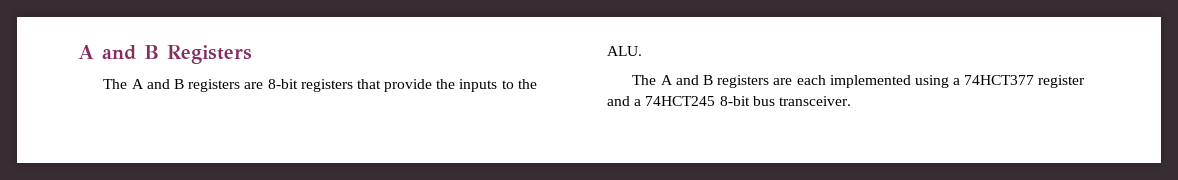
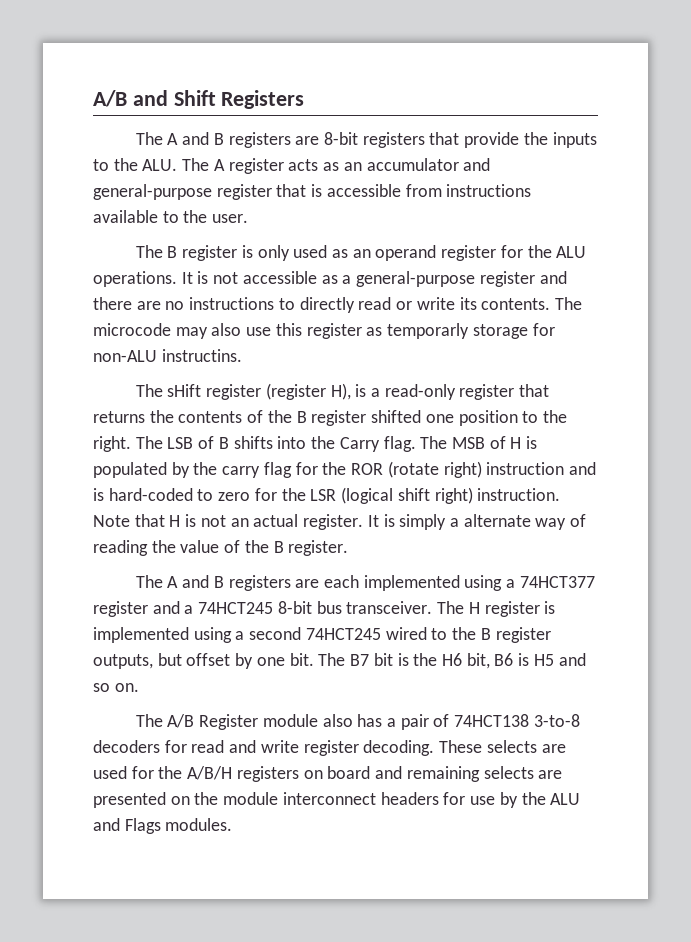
[78,45,159,60] A and B -> [93,90,216,107] A/B and Shift
(642, 51) none -> [182,158,491,174] [93,184,532,200] [93,210,249,223] [135,245,587,261] [93,271,567,287] [93,297,582,313] [93,323,555,339] [93,349,242,362] [135,383,550,400] [93,410,567,426] [93,436,538,452] [93,461,596,478] [93,487,561,504] [93,514,587,530] [93,540,349,556] The A register acts as an accumulator and general-purpose register that is accessible from instructions available to the user. // The B register is only used as an operand register for the ALU operations. It is not accessible as a general-purpose register and there are no instructions to directly read or write its contents. The microcode may also use this register as temporarly storage for non-ALU instructins. // The sHift register (register H), is a read-only register that returns the contents of the B register shifted one position to the right. The LSB of B shifts into the Carry flag. The MSB of H is populated by the carry flag for the ROR (rotate right) instruction and is hard-coded to zero for the LSR (logical shift right) instruction. Note that H is not an actual register. It is simply a alternate way of reading the value of the B register.
(851, 101) none -> [437,601,556,617] [93,627,551,643] [93,653,586,669] [93,683,139,692] [135,714,580,730] [93,740,566,756] [93,766,563,782] [93,792,581,808] [93,818,233,834] The H register is implemented using a second 74HCT245 wired to the B register outputs, but offset by one bit. The B7 bit is the H6 bit, B6 is H5 and so on. // The A/B Register module also has a pair of 74HCT138 3-to-8 decoders for read and write register decoding. These selects are used for the A/B/H registers on board and remaining selects are presented on the module interconnect headers for use by the ALU and Flags modules.

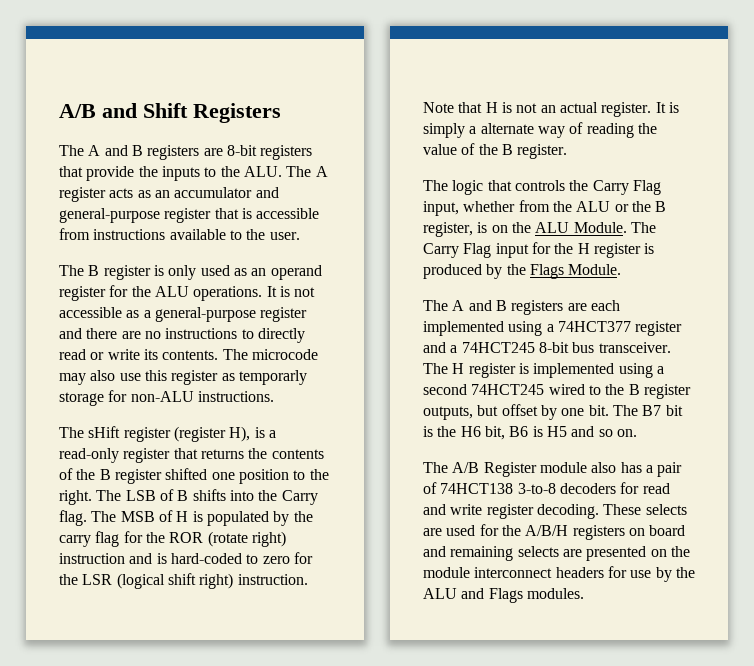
[161,349,242,362] instructins. -> [197,391,274,402] instructions.
(349, 548) none -> [423,180,661,195] [423,200,667,216] [423,222,656,237] [423,242,655,258] [423,264,622,279] // The logic that controls the Carry Flag input, whether from the ALU or the B register, is on the ALU Module. The Carry Flag input for the H register is produced by the Flags Module.

